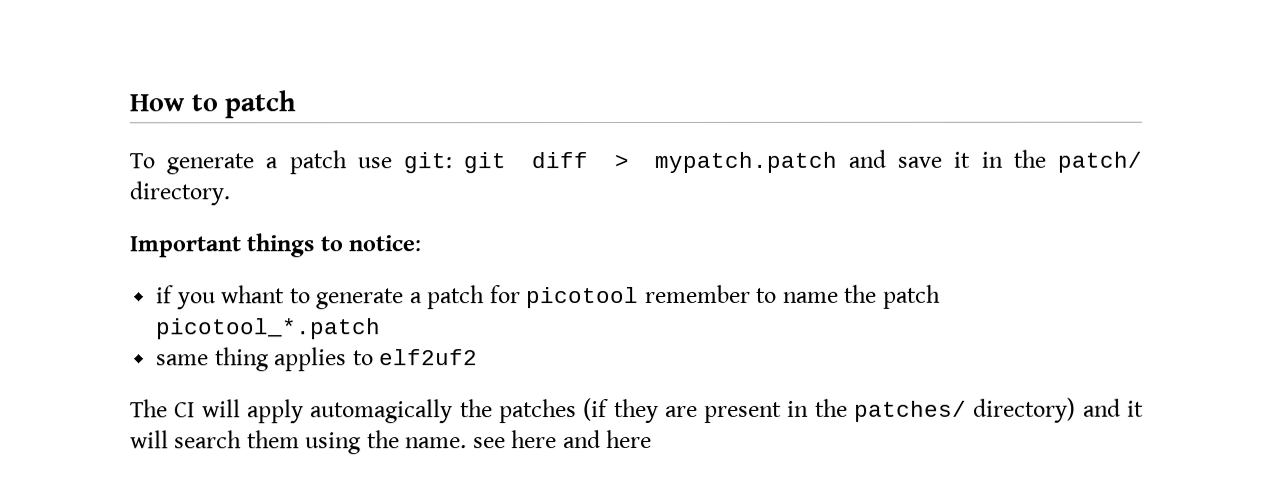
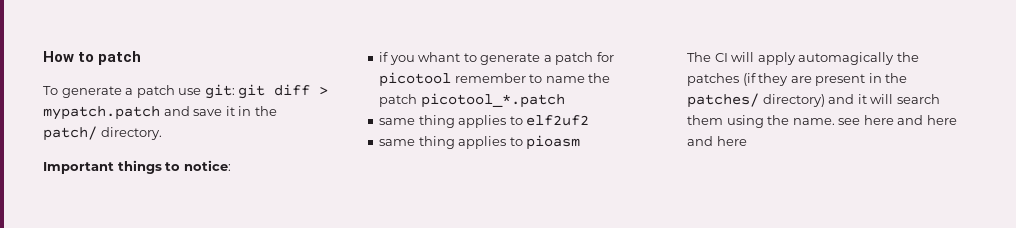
(479, 357) none -> [379,135,581,150] // same thing applies to pioasm
(653, 439) none -> [687,136,747,146] and here

